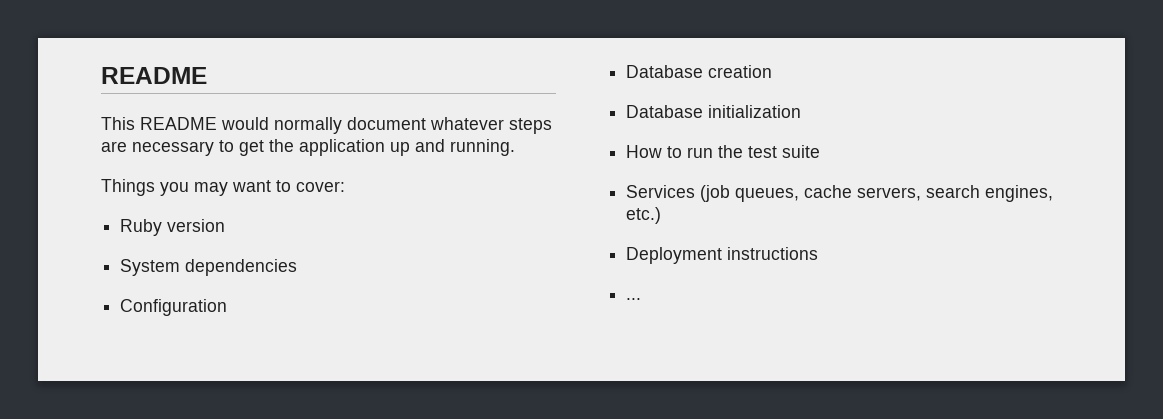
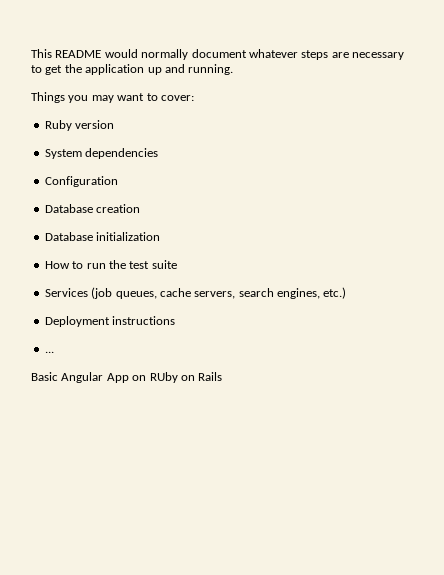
[101,67,207,84] README // -> (31, 53) none
(642, 299) none -> [31,372,223,383] // Basic Angular App on RUby on Rails

